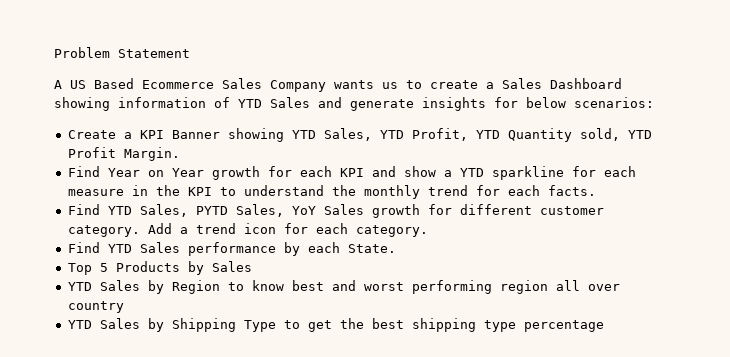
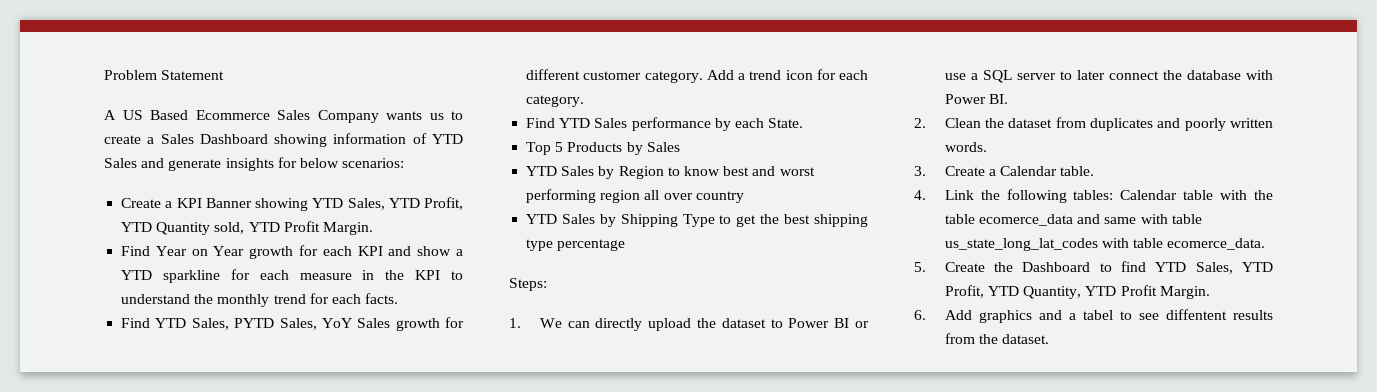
(604, 326) none -> [509,278,547,291] [509,318,870,331] [944,70,1273,83] [944,94,1009,104] [914,117,1273,131] [944,142,987,152] [914,166,1095,176] [914,189,1273,203] [944,214,1202,226] [944,238,1266,251] [914,261,1273,274] [944,285,1210,299] [914,309,1273,323] [944,333,1050,344] // Steps: // 1. We can directly upload the dataset to Power BI or use a SQL server to later connect the database with Power BI. // 2. Clean the dataset from duplicates and poorly written words. // 3. Create a Calendar table. // 4. Link the following tables: Calendar table with the table ecomerce_data and same with table us_state_long_lat_codes with table ecomerce_data. // 5. Create the Dashboard to find YTD Sales, YTD Profit, YTD Quantity, YTD Profit Margin. // 6. Add graphics and a tabel to see diffentent results from the dataset.

